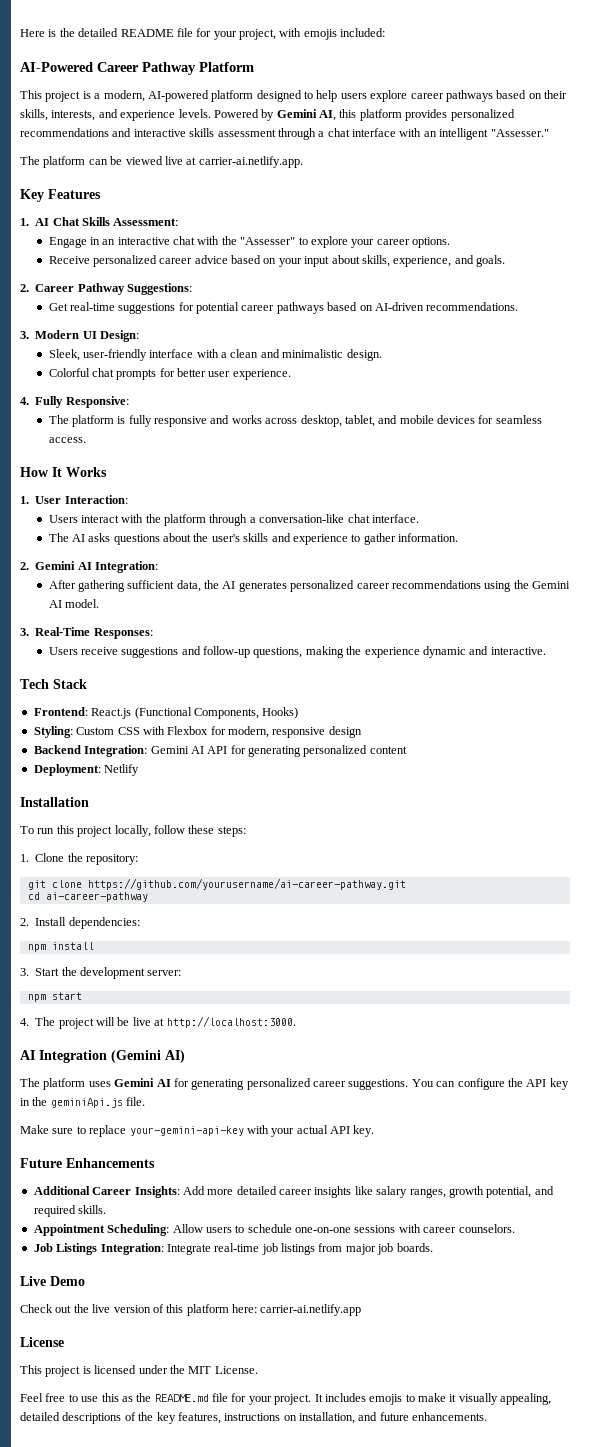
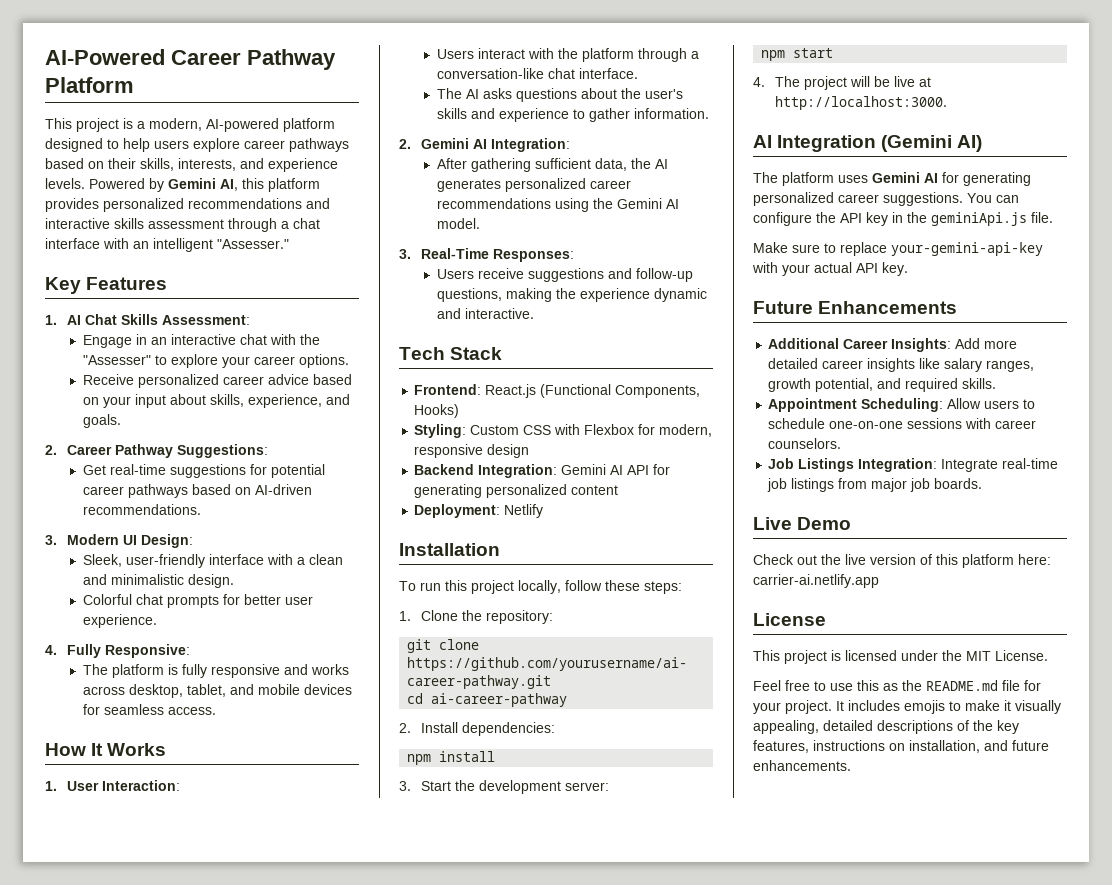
[20,28,386,40] Here is the detailed README file for your project, with emojis included: // -> (45, 57) none
[20,156,303,168] // The platform can be viewed live at carrier-ai.netlify.app. -> (289, 244) none

